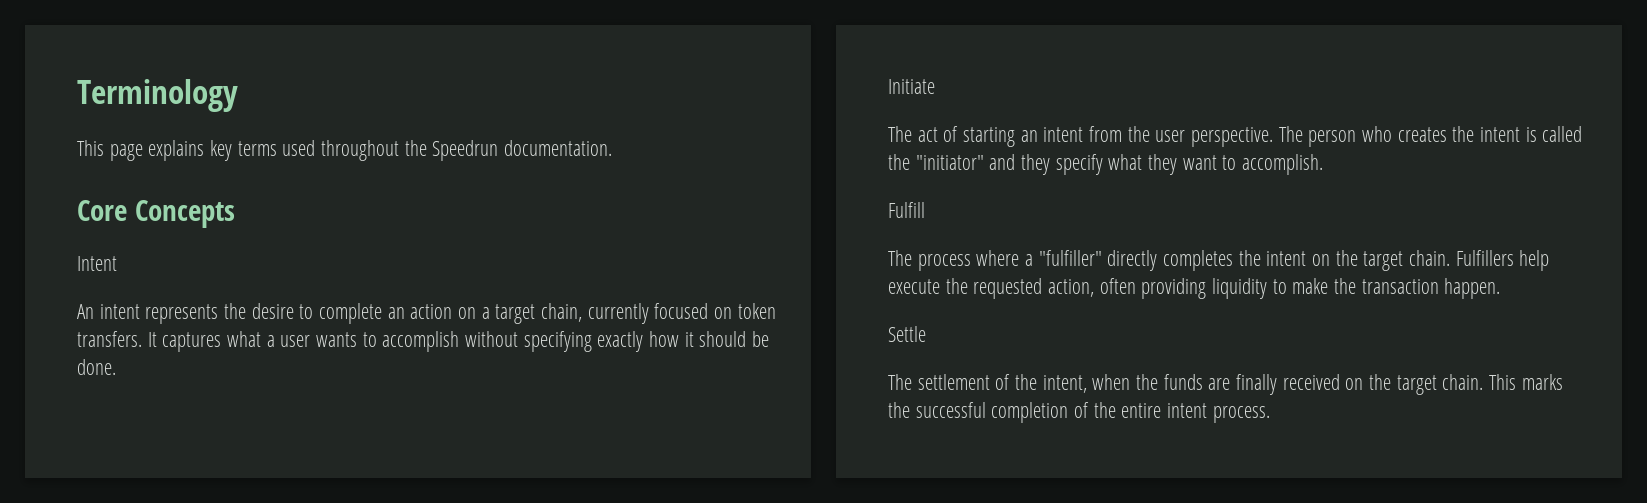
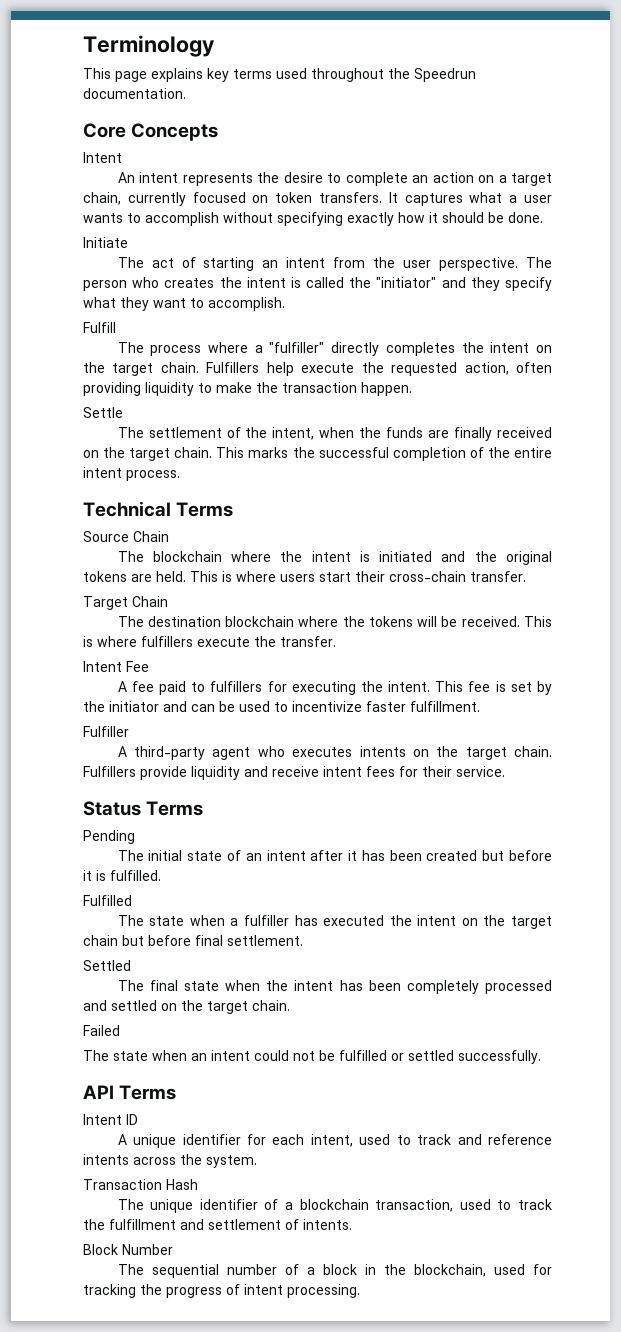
(1270, 414) none -> [83,501,234,517] [83,531,169,542] [117,551,553,565] [83,571,526,582] [83,596,168,610] [117,616,553,627] [83,636,336,647] [83,661,149,672] [117,681,552,695] [83,701,480,712] [83,726,129,737] [117,746,552,760] [83,766,505,780] [83,801,204,816] [83,830,135,844] [117,850,552,861] [83,870,161,881] [83,895,132,906] [117,915,552,929] [83,935,303,946] [83,960,131,971] [117,980,552,994] [83,1000,290,1014] [83,1025,120,1036] [83,1050,541,1064] [83,1085,177,1100] [83,1114,138,1125] [117,1134,553,1148] [83,1154,257,1168] [83,1179,198,1190] [117,1199,552,1213] [83,1219,352,1230] [83,1244,173,1255] [117,1264,552,1278] [83,1284,360,1298] // Technical Terms // Source Chain // The blockchain where the intent is initiated and the original tokens are held. This is where users start their cross-chain transfer. // Target Chain // The destination blockchain where the tokens will be received. This is where fulfillers execute the transfer. // Intent Fee // A fee paid to fulfillers for executing the intent. This fee is set by the initiator and can be used to incentivize faster fulfillment. // Fulfiller // A third-party agent who executes intents on the target chain. Fulfillers provide liquidity and receive intent fees for their service. // Status Terms // Pending // The initial state of an intent after it has been created but before it is fulfilled. // Fulfilled // The state when a fulfiller has executed the intent on the target chain but before final settlement. // Settled // The final state when the intent has been completely processed and settled on the target chain. // Failed // The state when an intent could not be fulfilled or settled successfully. // API Terms // Intent ID // A unique identifier for each intent, used to track and reference intents across the system. // Transaction Hash // The unique identifier of a blockchain transaction, used to track the fulfillment and settlement of intents. // Block Number // The sequential number of a block in the blockchain, used for tracking the progress of intent processing.

